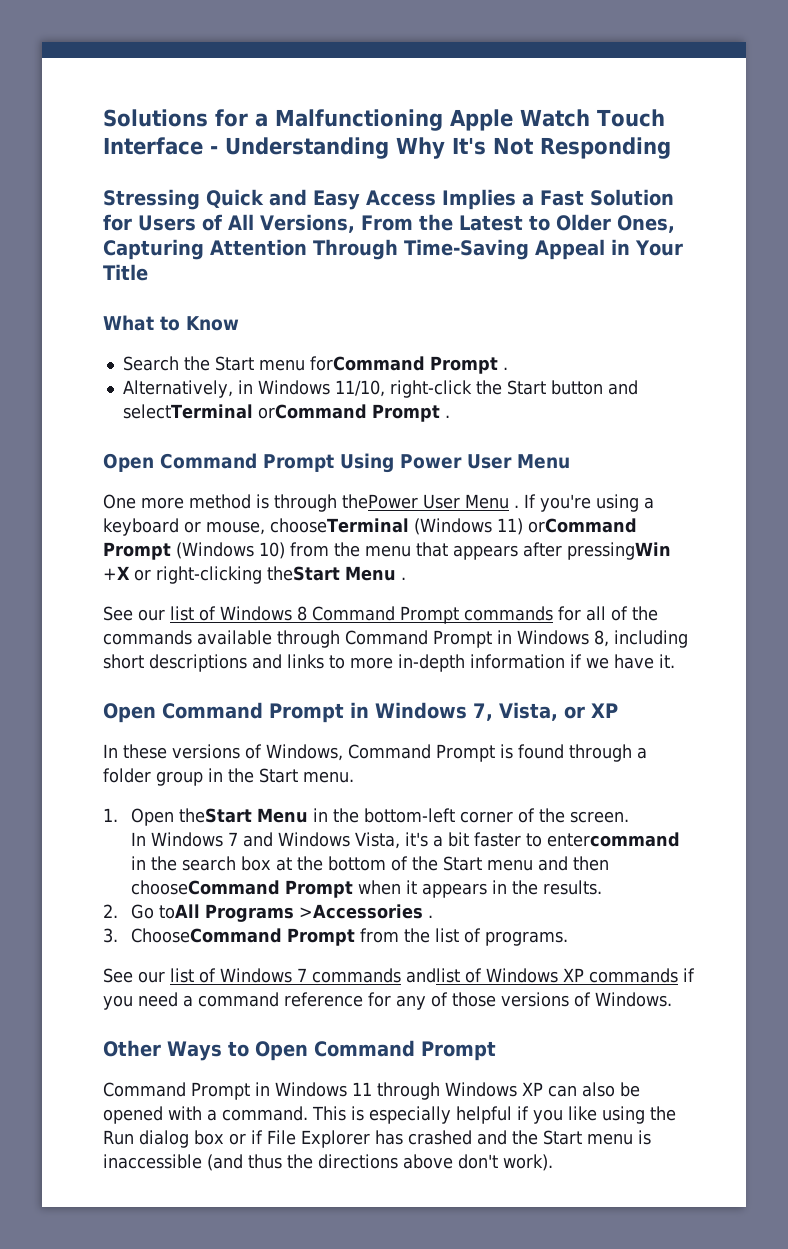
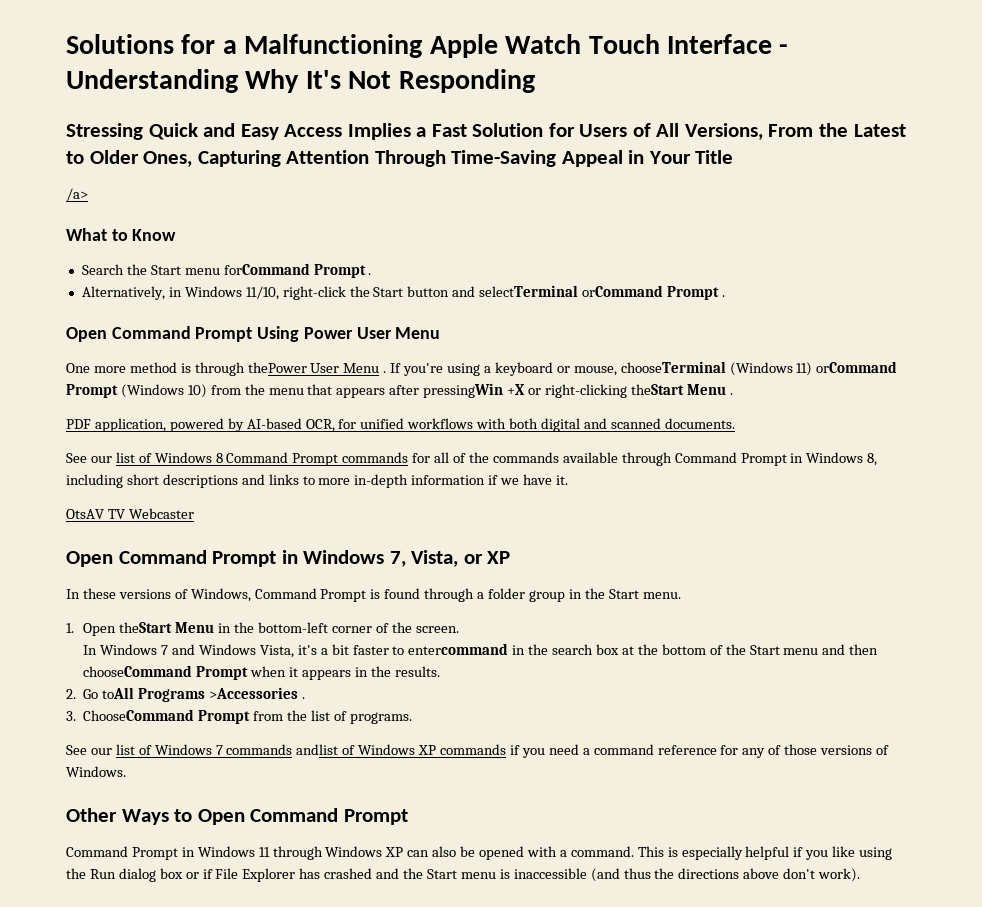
(148, 272) none -> [66,188,88,201] // /a>
(406, 578) none -> [66,418,735,432] // PDF application, powered by AI-based OCR, for unified workflows with both digital and scanned documents.
(675, 661) none -> [66,508,194,519] // OtsAV TV Webcaster

